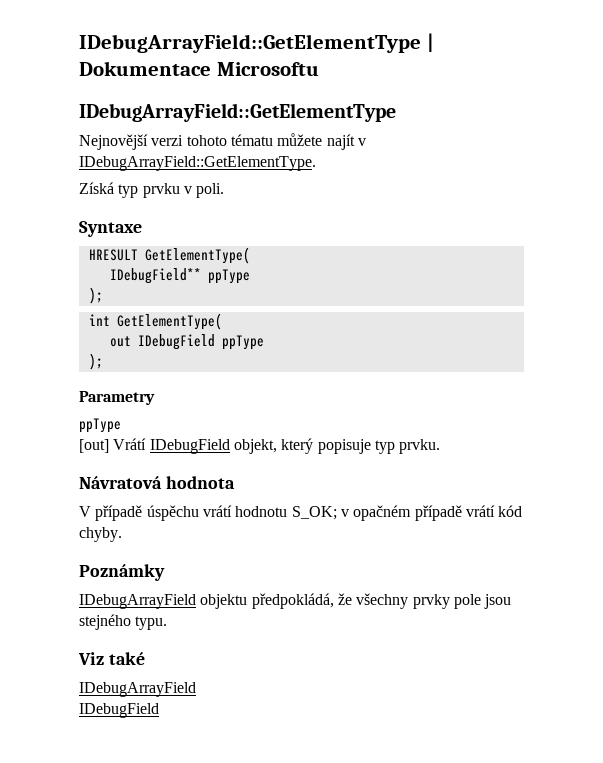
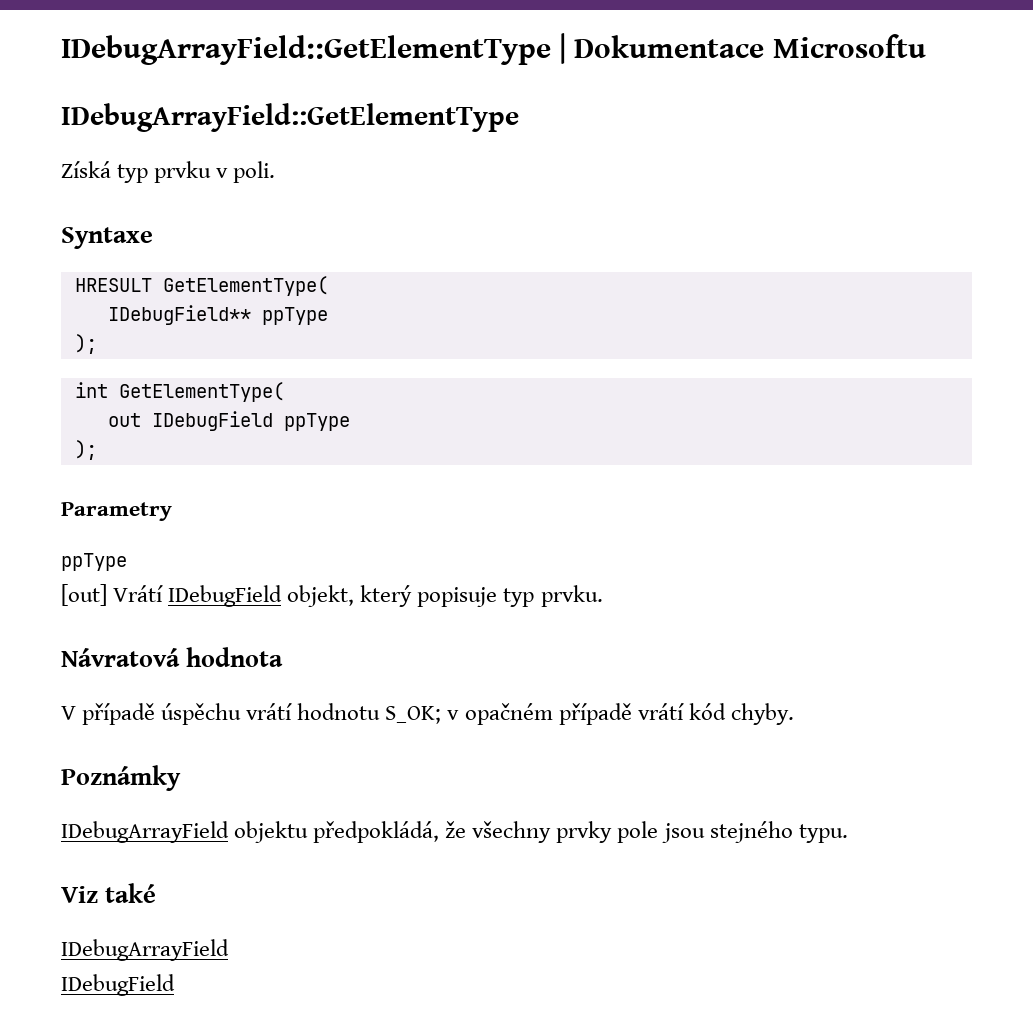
[79,133,366,150] [79,156,316,171] // Nejnovější verzi tohoto tématu můžete najít v IDebugArrayField::GetElementType. -> (519, 117) none

